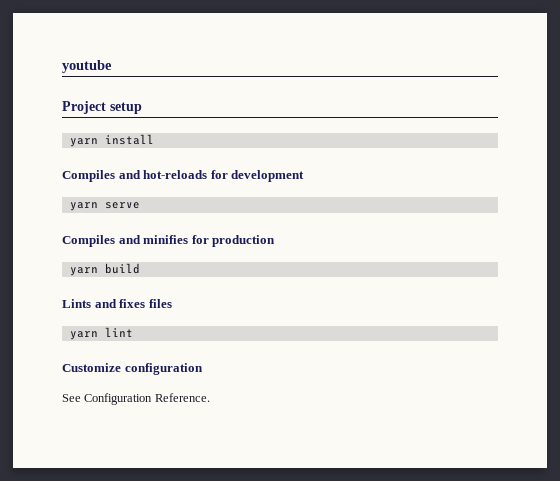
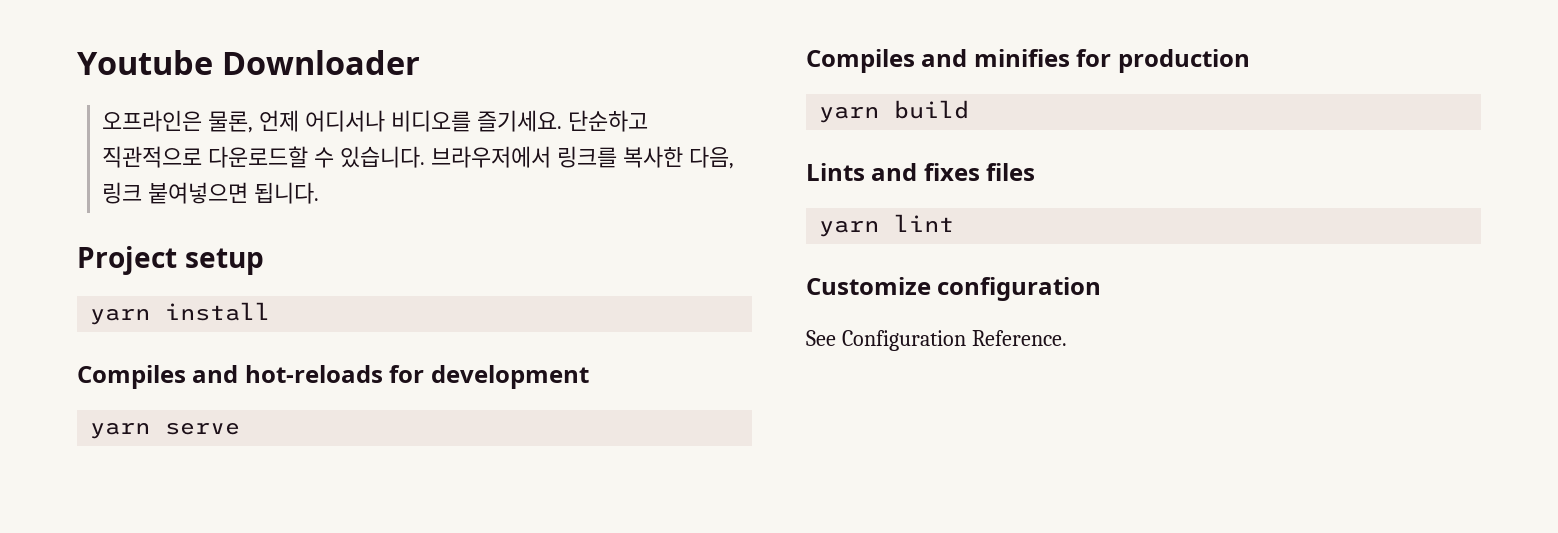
[62,60,112,73] youtube -> [77,50,420,75] [102,110,648,133] [102,146,734,169] [102,182,319,204] Youtube Downloader // 오프라인은 물론, 언제 어디서나 비디오를 즐기세요. 단순하고 직관적으로 다운로드할 수 있습니다. 브라우저에서 링크를 복사한 다음, 링크 붙여넣으면 됩니다.

